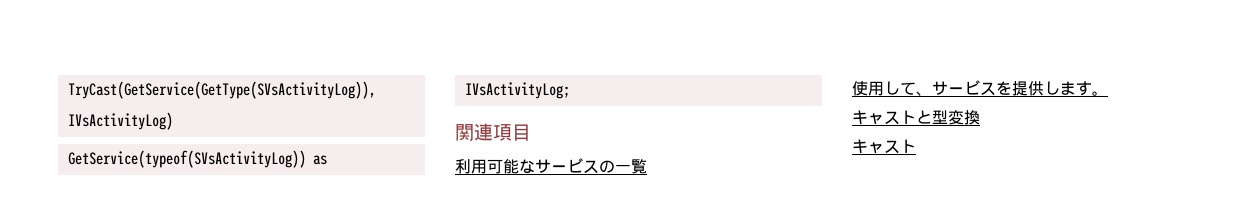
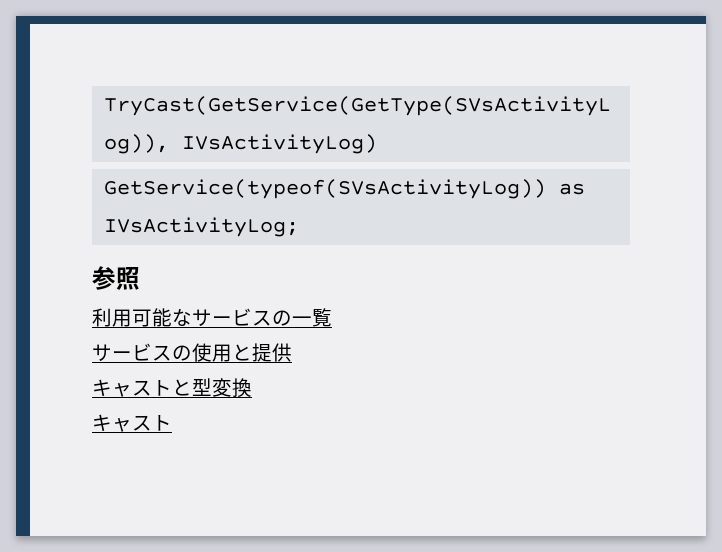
[455,123,531,141] 関連項目 -> [92,266,140,290] 参照
[852,80,1012,96] 使用して、サービスを -> [92,343,252,362] サービスの使用と
[1044,81,1108,96] します。 -> (292, 352) none

